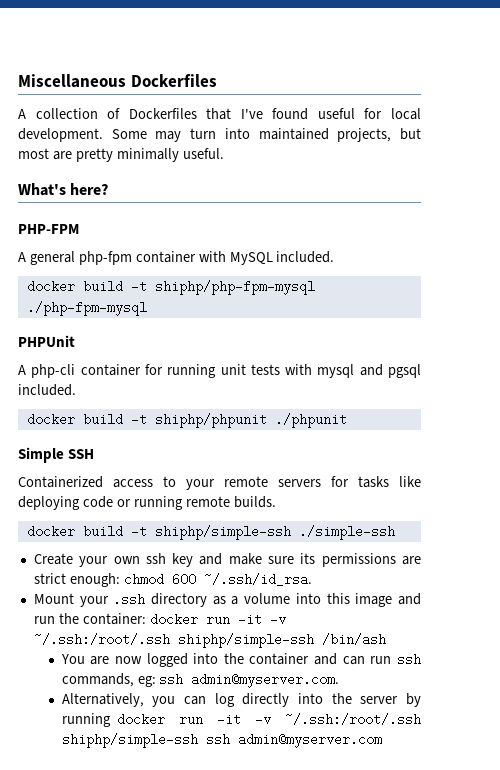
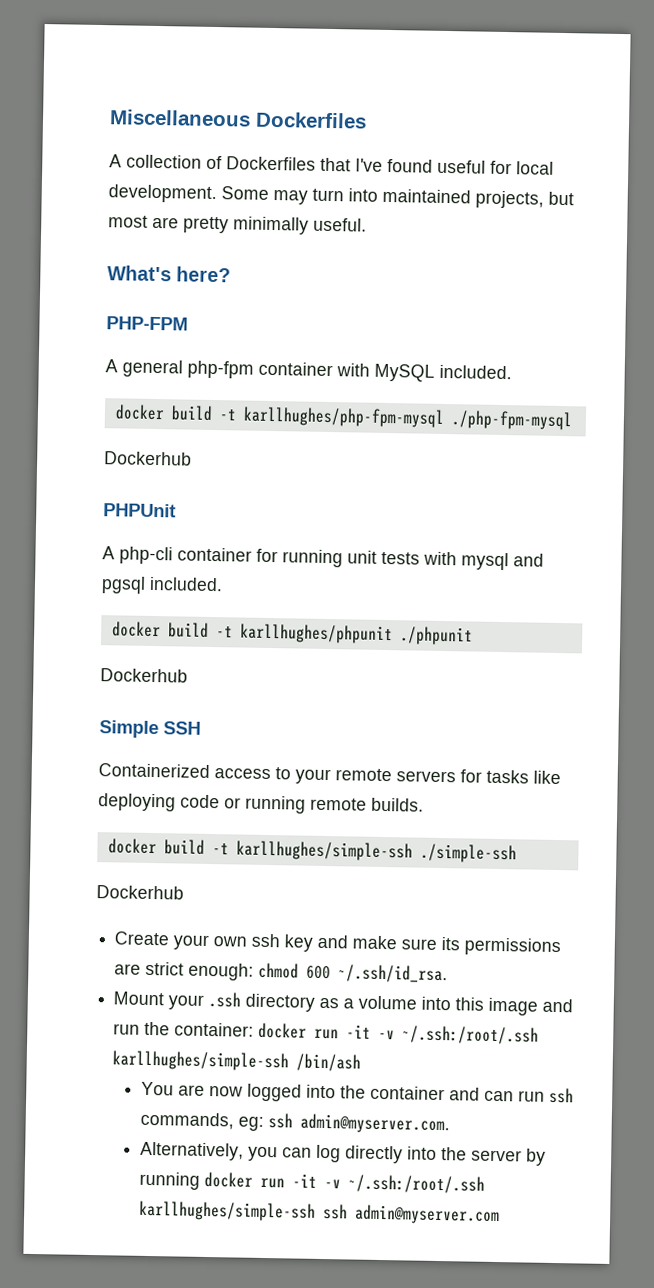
[154,280,315,295] shiphp/php-fpm-mysql -> [242,406,445,428] karllhughes/php-fpm-mysql
(147, 308) none -> [104,451,192,466] // Dockerhub
[154,413,267,428] shiphp/phpunit -> [239,623,393,645] karllhughes/phpunit
(347, 420) none -> [100,668,188,683] // Dockerhub
[154,525,291,540] shiphp/simple-ssh -> [235,840,413,862] karllhughes/simple-ssh
(395, 532) none -> [96,885,184,900] // Dockerhub
[177,633,314,648] shiphp/simple-ssh -> [112,1050,290,1072] karllhughes/simple-ssh
[61,733,198,748] shiphp/simple-ssh -> [138,1200,316,1222] karllhughes/simple-ssh

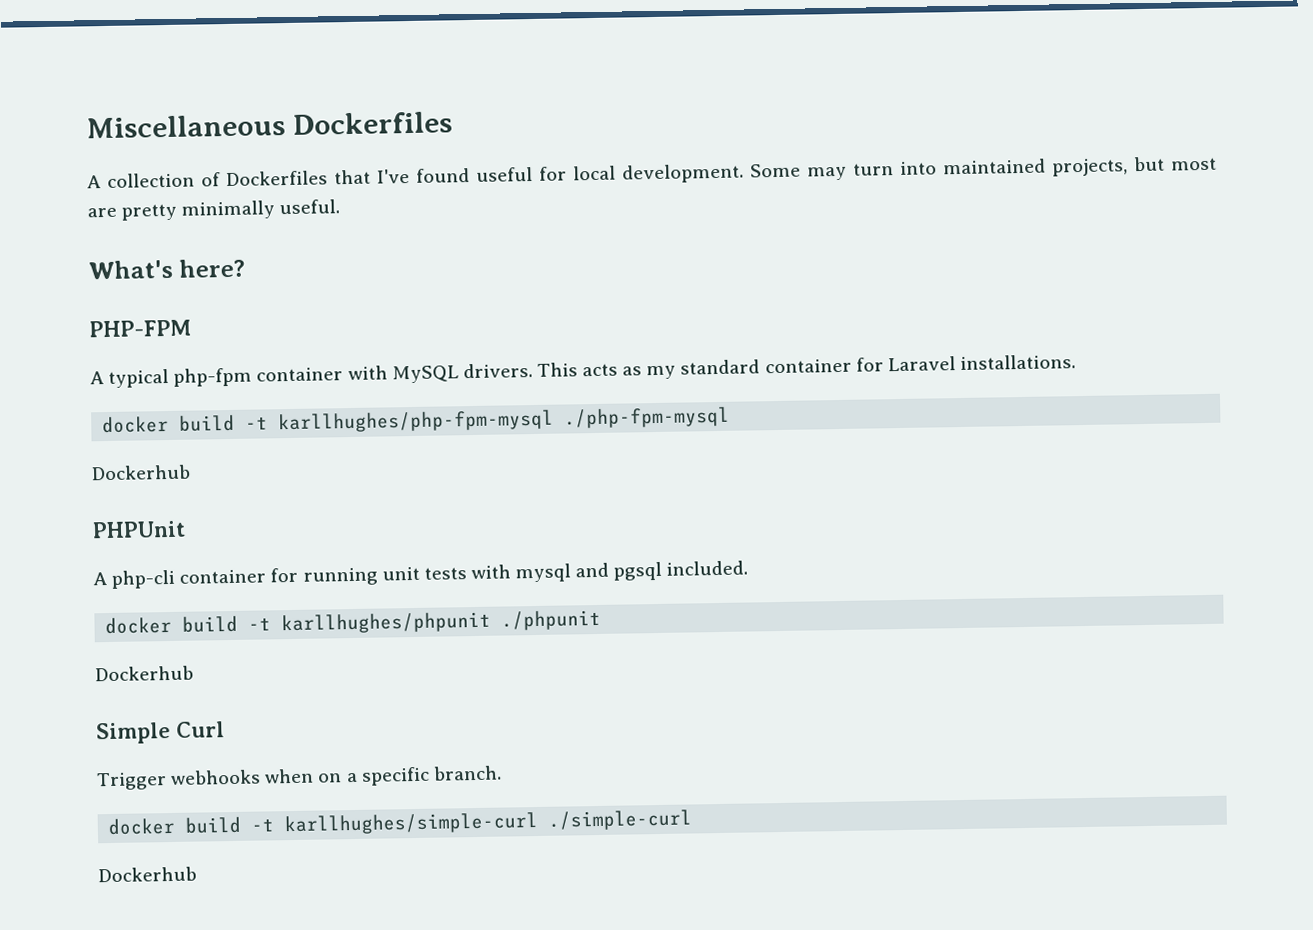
[122,359,183,378] general -> [108,368,170,388] typical
[439,364,512,380] included. -> [462,354,1076,380] drivers. This acts as my standard container for Laravel installations.
[163,721,201,735] [98,763,561,785] [98,793,424,814] [107,838,517,864] [96,885,184,900] [114,931,562,957] [114,961,449,984] [113,991,574,1016] [113,1021,540,1045] [112,1050,362,1072] [140,1081,574,1104] [139,1111,450,1135] [139,1141,546,1166] [138,1171,485,1194] [138,1200,500,1226] SSH // Containerized access to your remote servers for tasks like deploying code or running remote builds. // docker build -t karllhughes/simple-ssh ./simple-ssh // Dockerhub // Create your own ssh key and make sure its permissions are strict enough: chmod 600 ~/.ssh/id_rsa. // Mount your .ssh directory as a volume into this image and run the container: docker run -it -v ~/.ssh:/root/.ssh karllhughes/simple-ssh /bin/ash // You are now logged into the container and can run ssh commands, eg: ssh admin@myserver.com. // Alternatively, you can log directly into the server by running docker run -it -v ~/.ssh:/root/.ssh karllhughes/simple-ssh ssh admin@myserver.com -> [176,721,225,738] [96,765,502,791] [108,809,693,836] [98,866,197,883] Curl // Trigger webhooks when on a specific branch. // docker build -t karllhughes/simple-curl ./simple-curl // Dockerhub

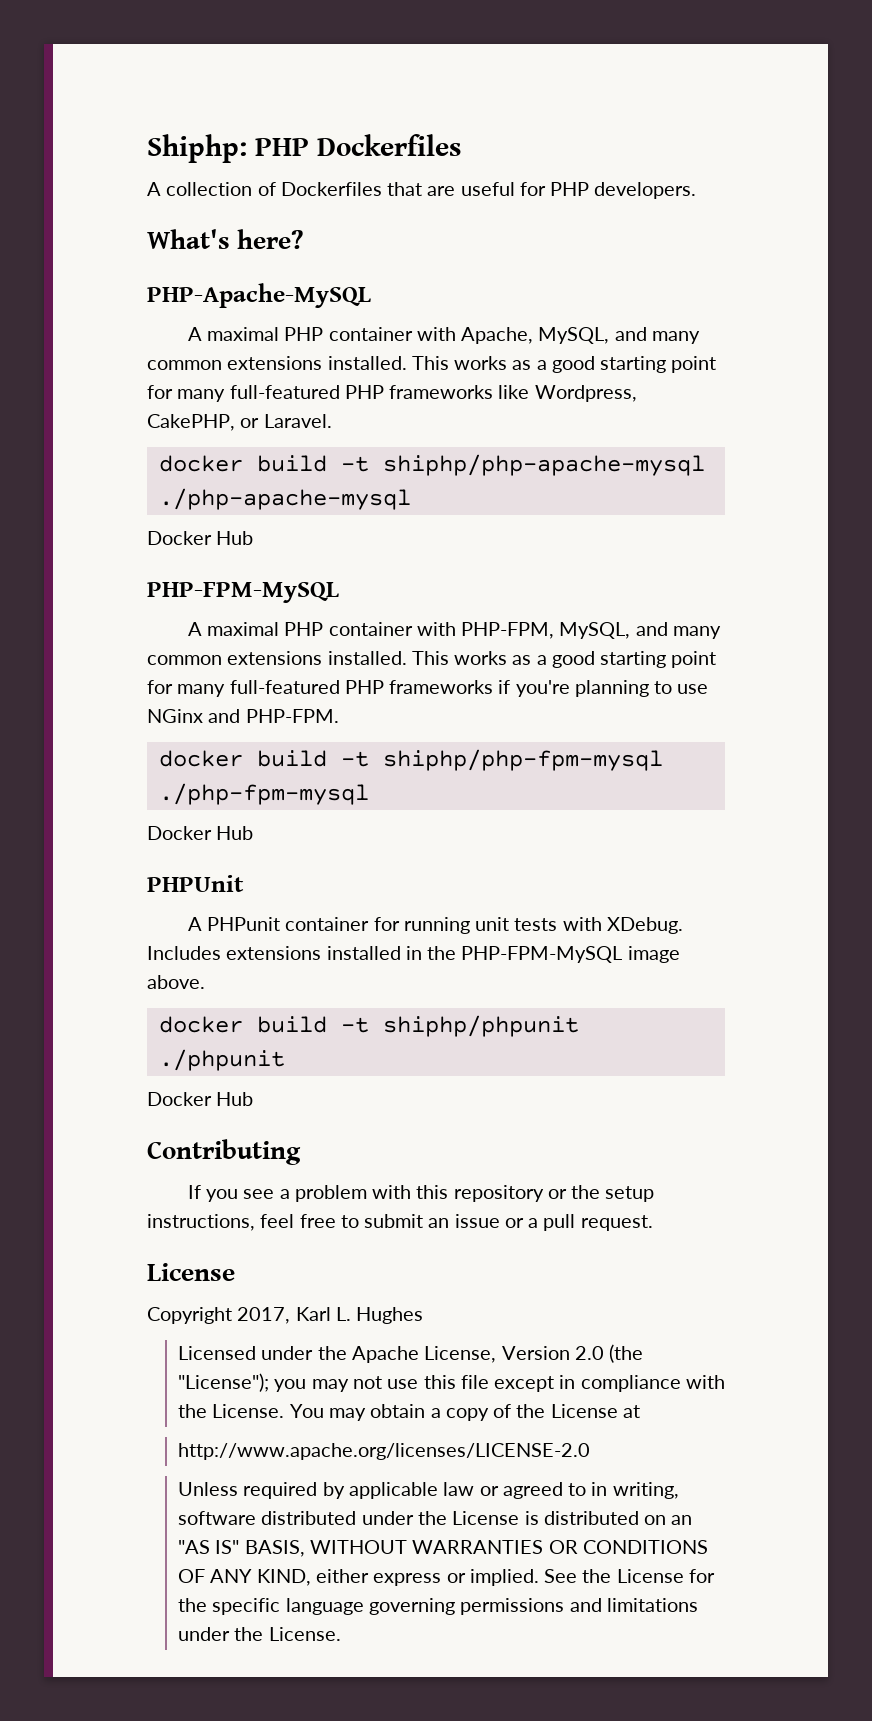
[86,114,286,139] Miscellaneous -> [147,134,309,163] Shiphp: PHP
[377,156,1217,184] [87,199,341,221] I've found useful for local development. Some may turn into maintained projects, but most are pretty minimally useful. -> [427,182,697,199] are useful for PHP developers.
[89,319,191,338] [90,354,1076,388] [102,409,555,434] PHP-FPM // A typical php-fpm container with MySQL drivers. This acts as my standard container for Laravel installations. // docker build -t karllhughes/php-fpm-mysql -> [147,283,371,308] [187,327,700,344] [147,356,717,373] [147,385,637,402] [147,414,332,431] [158,454,705,476] [158,488,411,510] [147,531,254,545] [147,582,339,603] [187,622,721,639] [147,651,717,668] [147,680,709,697] [147,709,339,723] [158,749,663,771] PHP-Apache-MySQL // A maximal PHP container with Apache, MySQL, and many common extensions installed. This works as a good starting point for many full-featured PHP frameworks like Wordpress, CakePHP, or Laravel. // docker build -t shiphp/php-apache-mysql ./php-apache-mysql // Docker Hub // PHP-FPM-MySQL // A maximal PHP container with PHP-FPM, MySQL, and many common extensions installed. This works as a good starting point for many full-featured PHP frameworks if you're planning to use NGinx and PHP-FPM. // docker build -t shiphp/php-fpm-mysql
[91,464,191,481] Dockerhub -> [147,826,254,840] Docker Hub
[111,569,176,589] php-cli -> [206,917,280,931] PHPunit
[515,560,749,583] [105,611,492,635] mysql and pgsql included. // docker build -t karllhughes/phpunit -> [606,917,683,934] [147,946,680,963] [147,975,205,989] [158,1015,579,1037] XDebug. Includes extensions installed in the PHP-FPM-MySQL image above. // docker build -t shiphp/phpunit
[95,665,194,682] [96,721,225,745] [96,765,502,791] [108,809,693,836] [98,866,197,883] Dockerhub // Simple Curl // Trigger webhooks when on a specific branch. // docker build -t karllhughes/simple-curl ./simple-curl // Dockerhub -> [147,1092,254,1106] [147,1139,301,1165] [187,1185,655,1202] [147,1214,653,1231] [147,1263,235,1281] [147,1307,424,1324] [178,1344,644,1363] [178,1373,725,1392] [178,1404,640,1421] [178,1443,591,1460] [178,1482,679,1499] [178,1511,693,1525] [178,1540,708,1557] [178,1569,715,1586] [178,1598,698,1615] [178,1627,341,1641] Docker Hub // Contributing // If you see a problem with this repository or the setup instructions, feel free to submit an issue or a pull request. // License // Copyright 2017, Karl L. Hughes // Licensed under the Apache License, Version 2.0 (the "License"); you may not use this file except in compliance with the License. You may obtain a copy of the License at // http://www.apache.org/licenses/LICENSE-2.0 // Unless required by applicable law or agreed to in writing, software distributed under the License is distributed on an "AS IS" BASIS, WITHOUT WARRANTIES OR CONDITIONS OF ANY KIND, either express or implied. See the License for the specific language governing permissions and limitations under the License.

